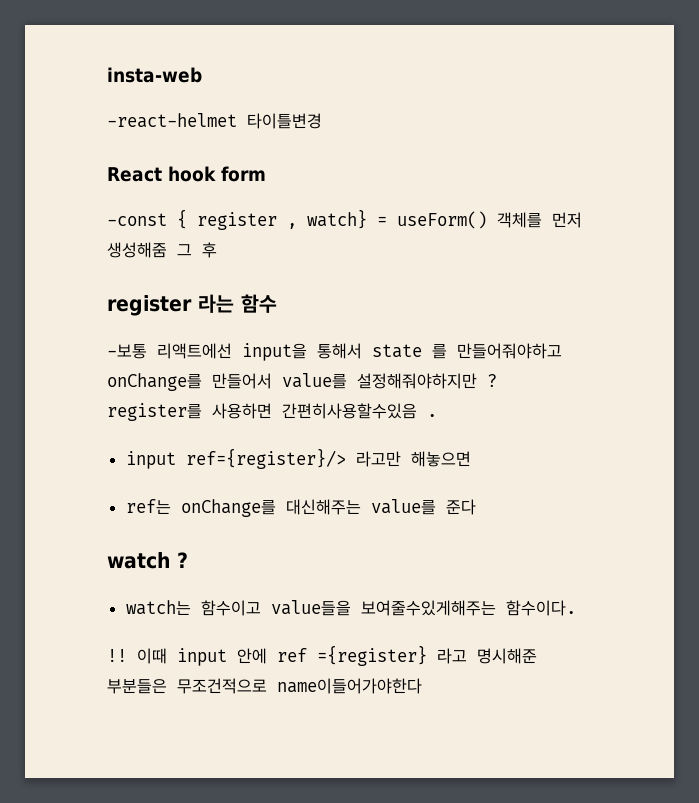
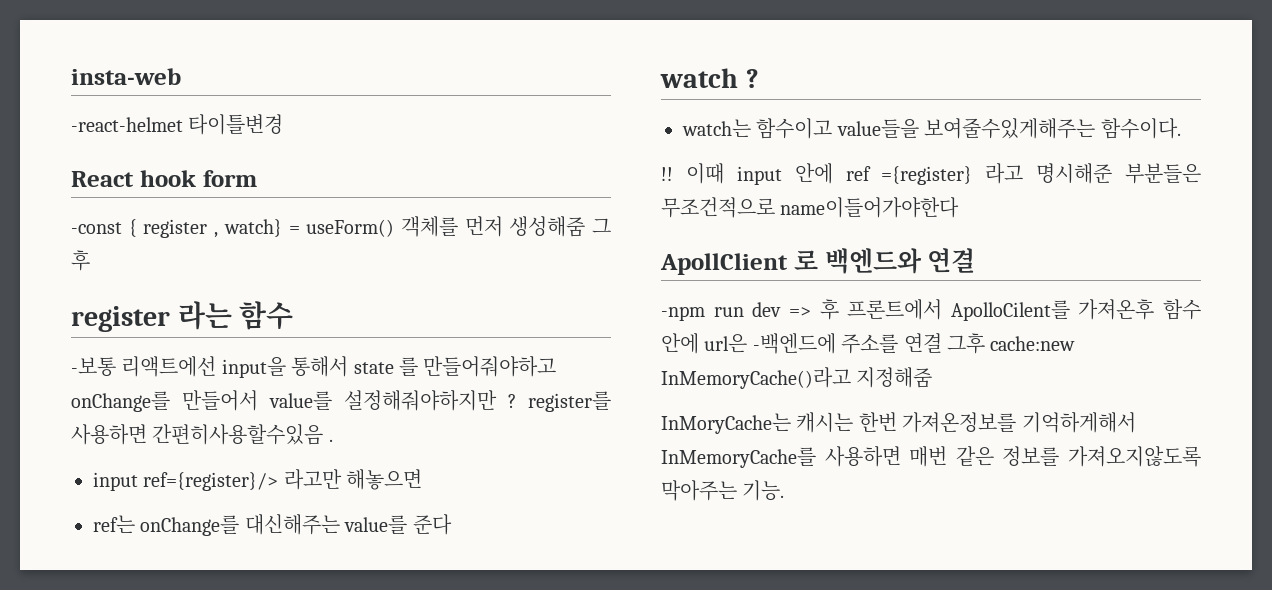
(422, 686) none -> [660,248,976,275] [661,299,1201,321] [661,333,1076,354] [661,367,933,389] [661,412,1136,434] [661,446,1201,468] [661,480,785,501] // ApollClient 로 백엔드와 연결 // -npm run dev => 후 프론트에서 ApolloCilent를 가져온후 함수 안에 url은 -백엔드에 주소를 연결 그후 cache:new InMemoryCache()라고 지정해줌 // InMoryCache는 캐시는 한번 가져온정보를 기억하게해서 InMemoryCache를 사용하면 매번 같은 정보를 가져오지않도록 막아주는 기능.

